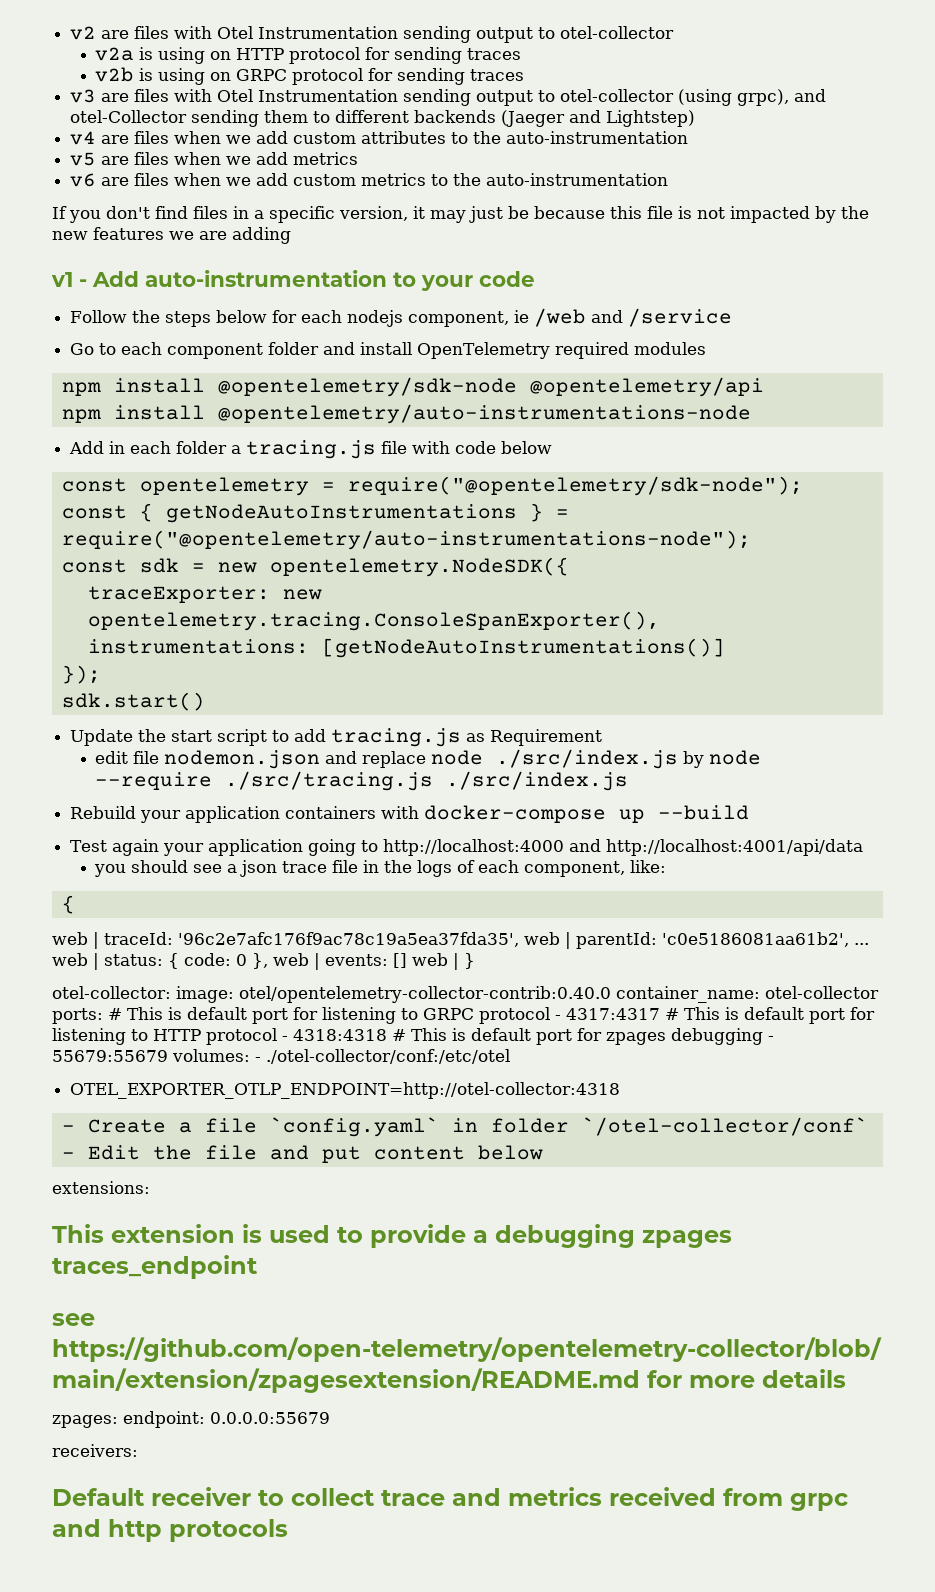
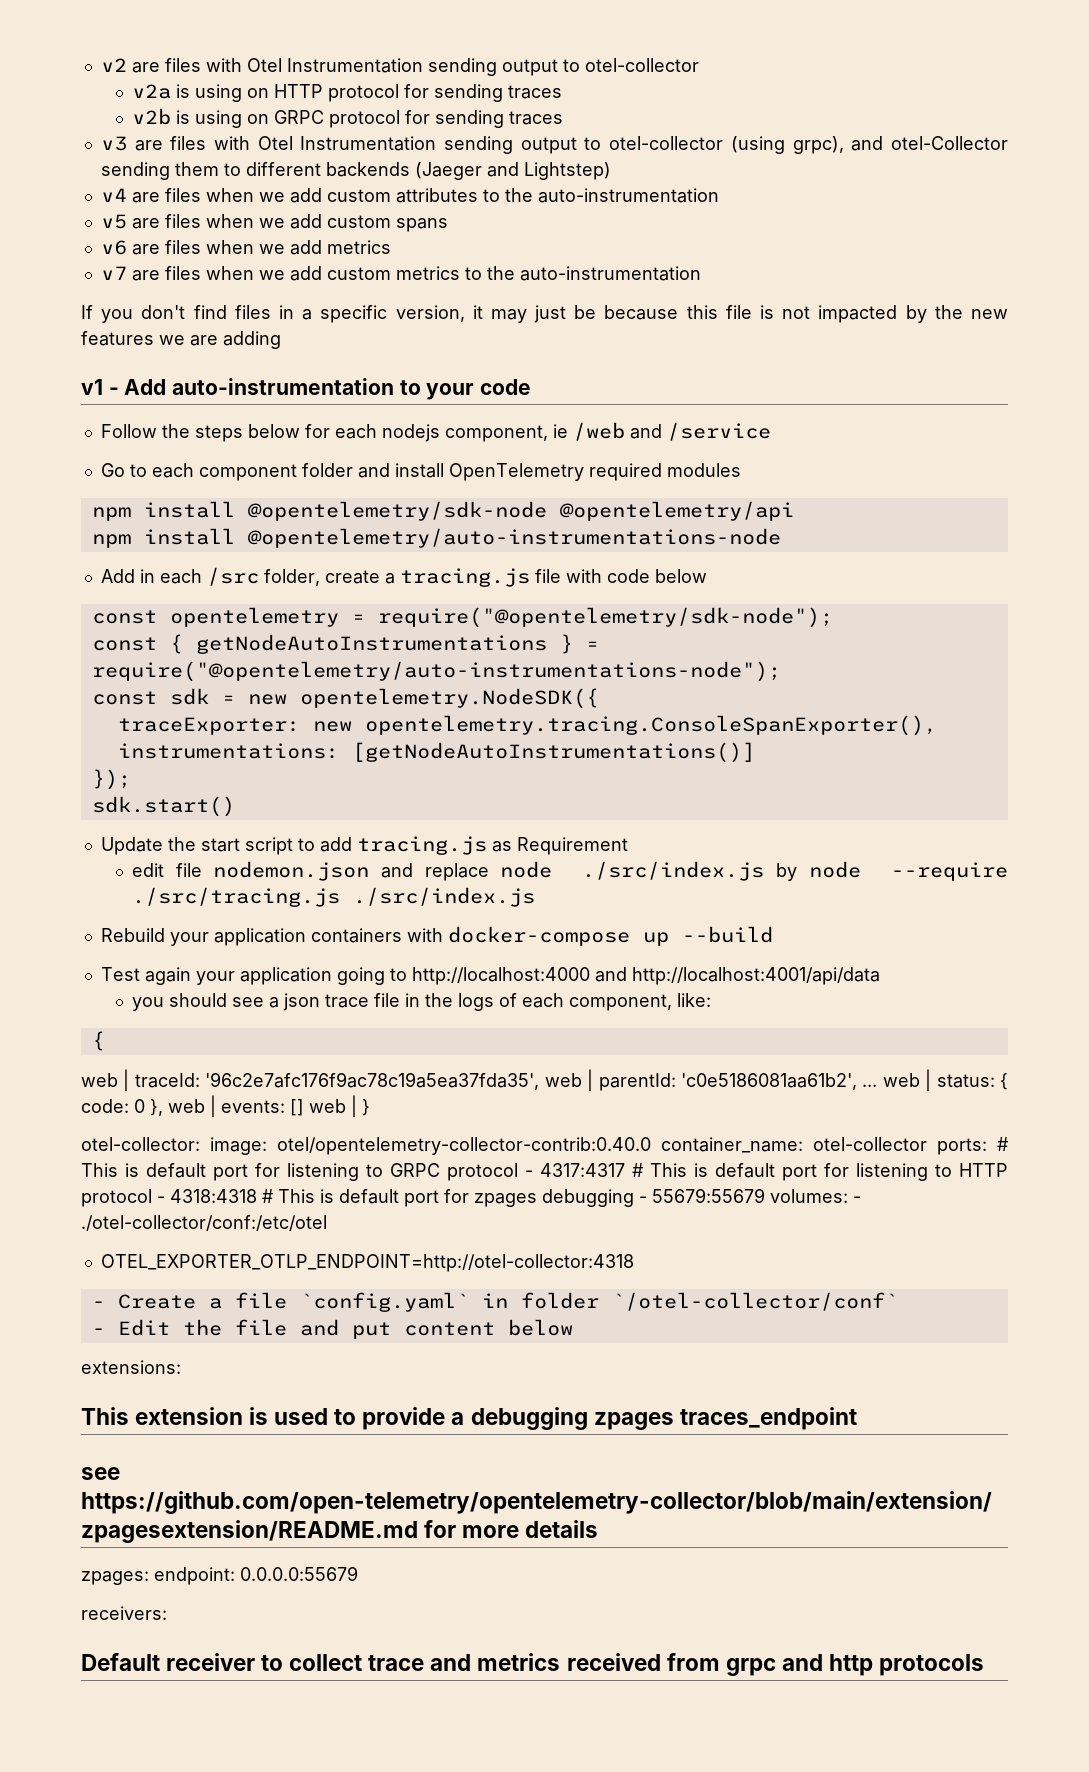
(289, 158) none -> [326,215,448,232] [100,240,322,255] custom spans // v6 are files when we add
[70,173,97,187] v6 -> [100,266,127,280] v7
[176,441,228,454] folder -> [206,567,380,586] /src folder, create

